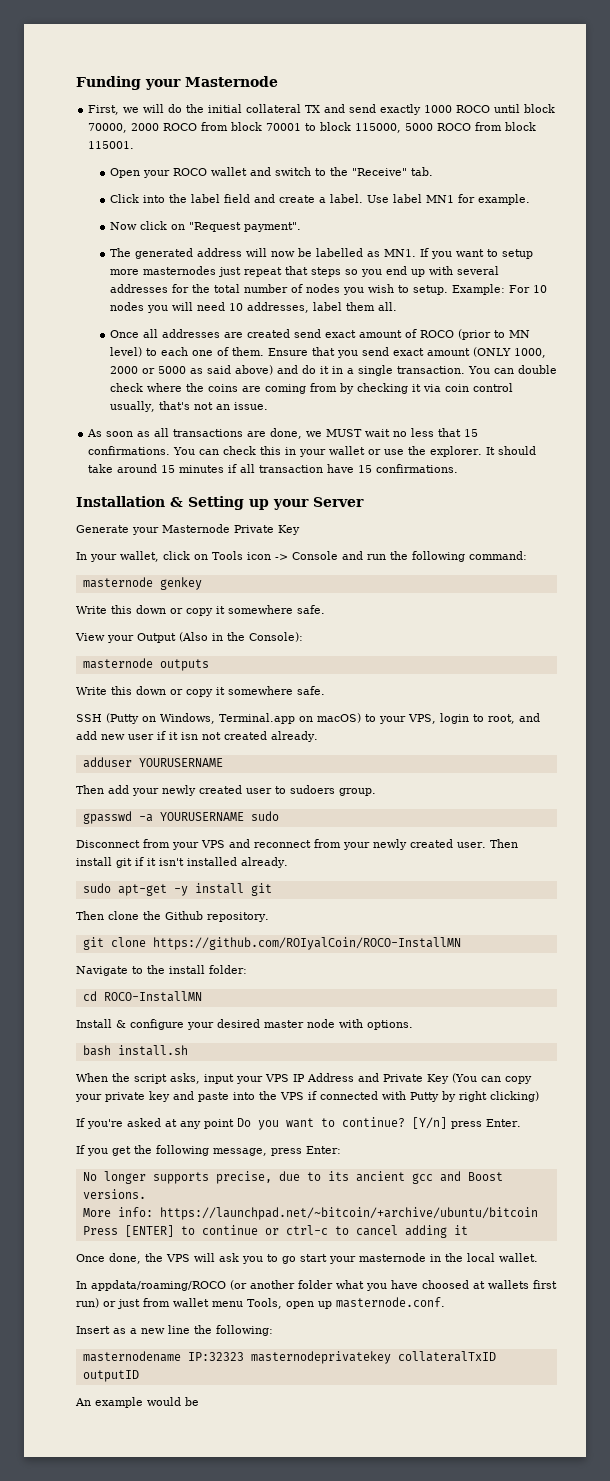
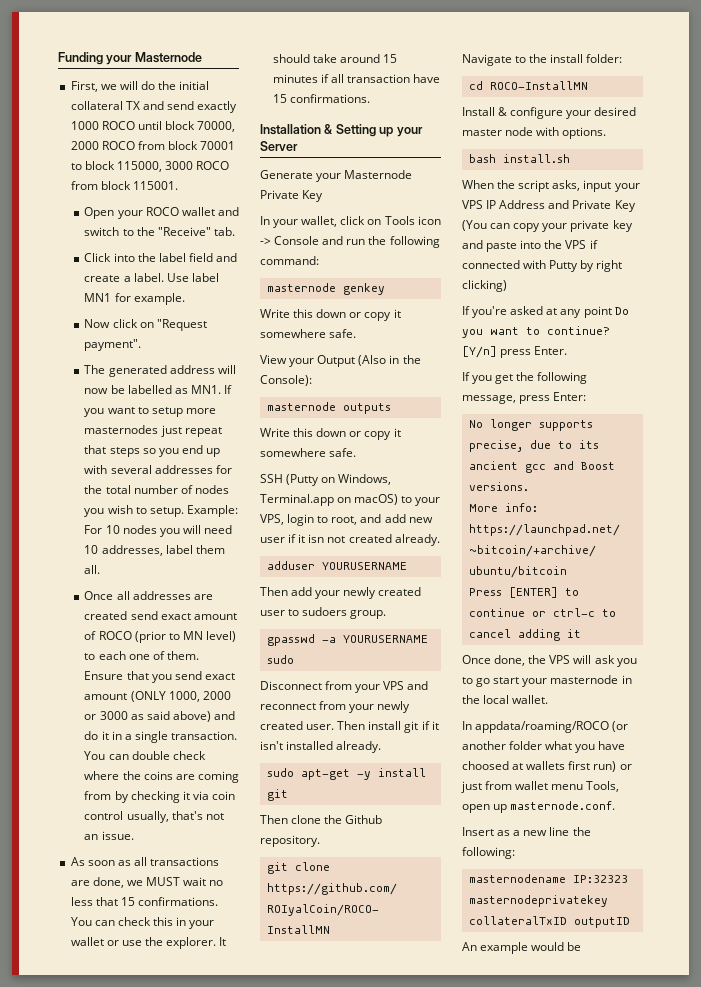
[405,123,434,131] 5000 -> [164,161,193,170] 3000
[157,366,186,374] 5000 -> [99,711,128,720] 3000

